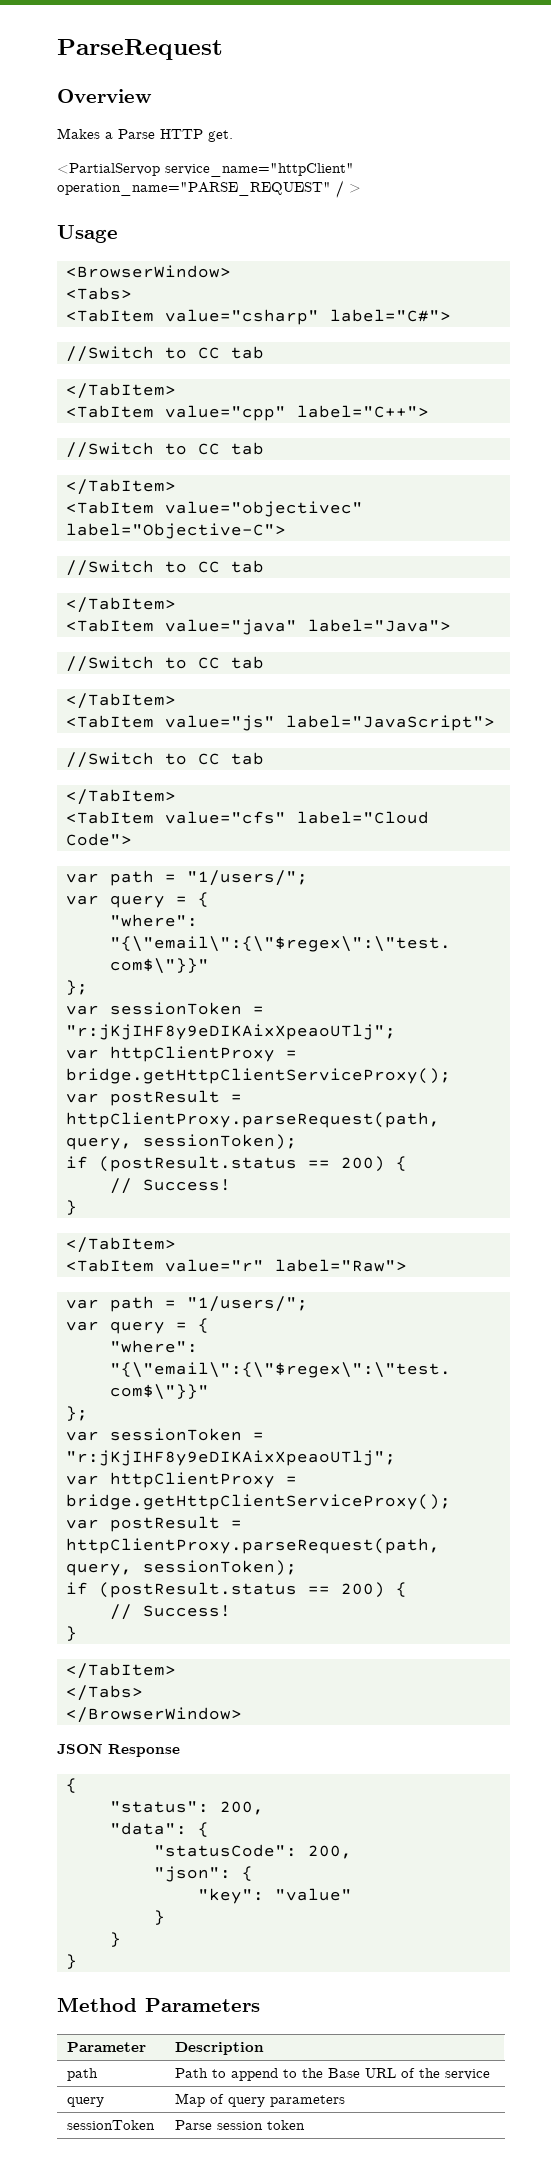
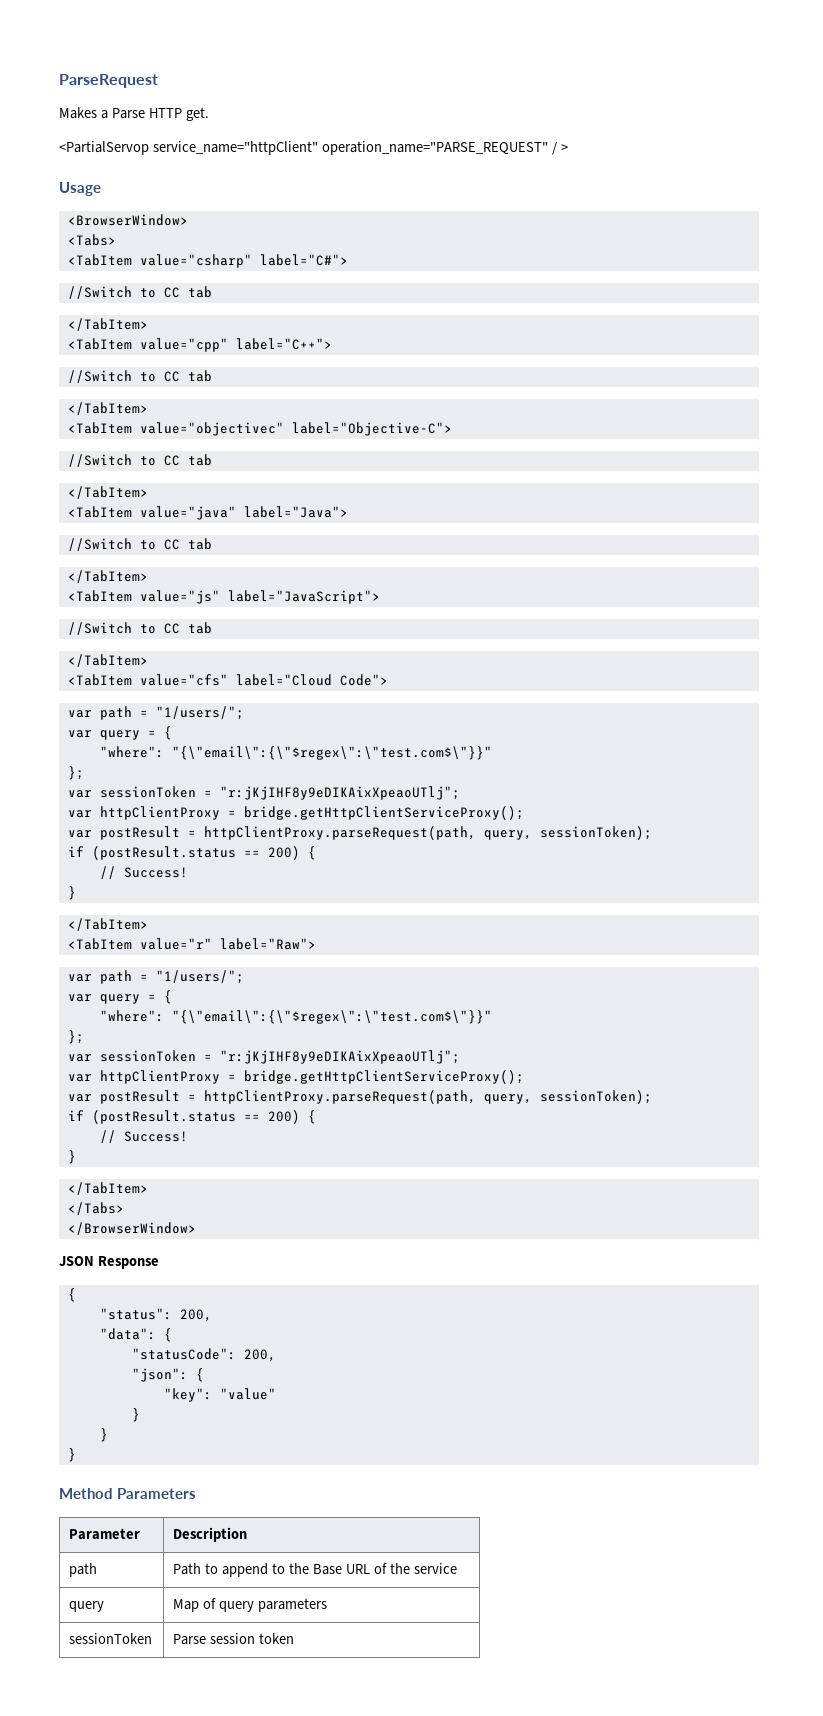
[57,89,152,103] // Overview -> (158, 81) none

